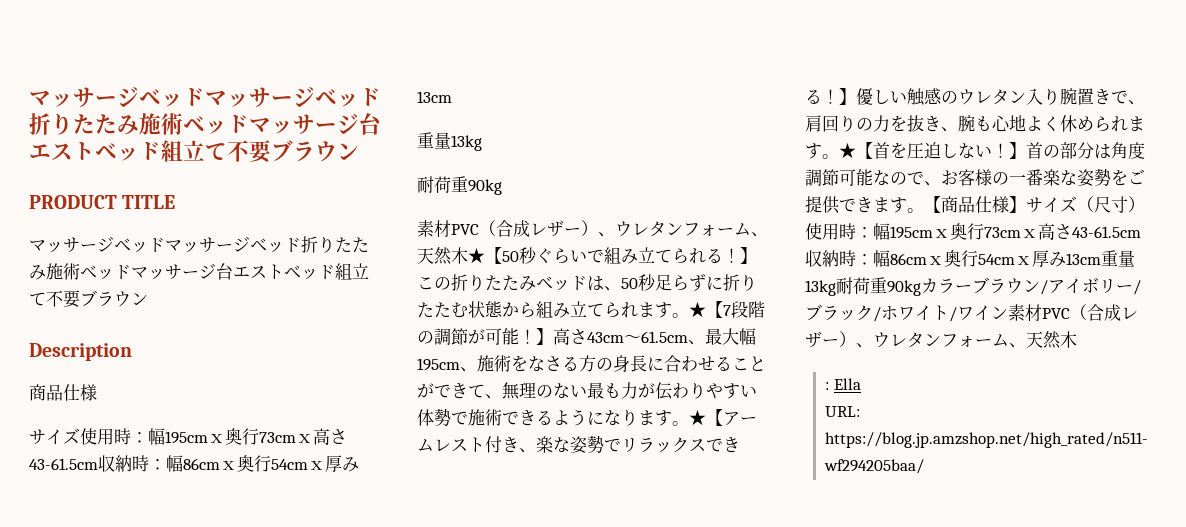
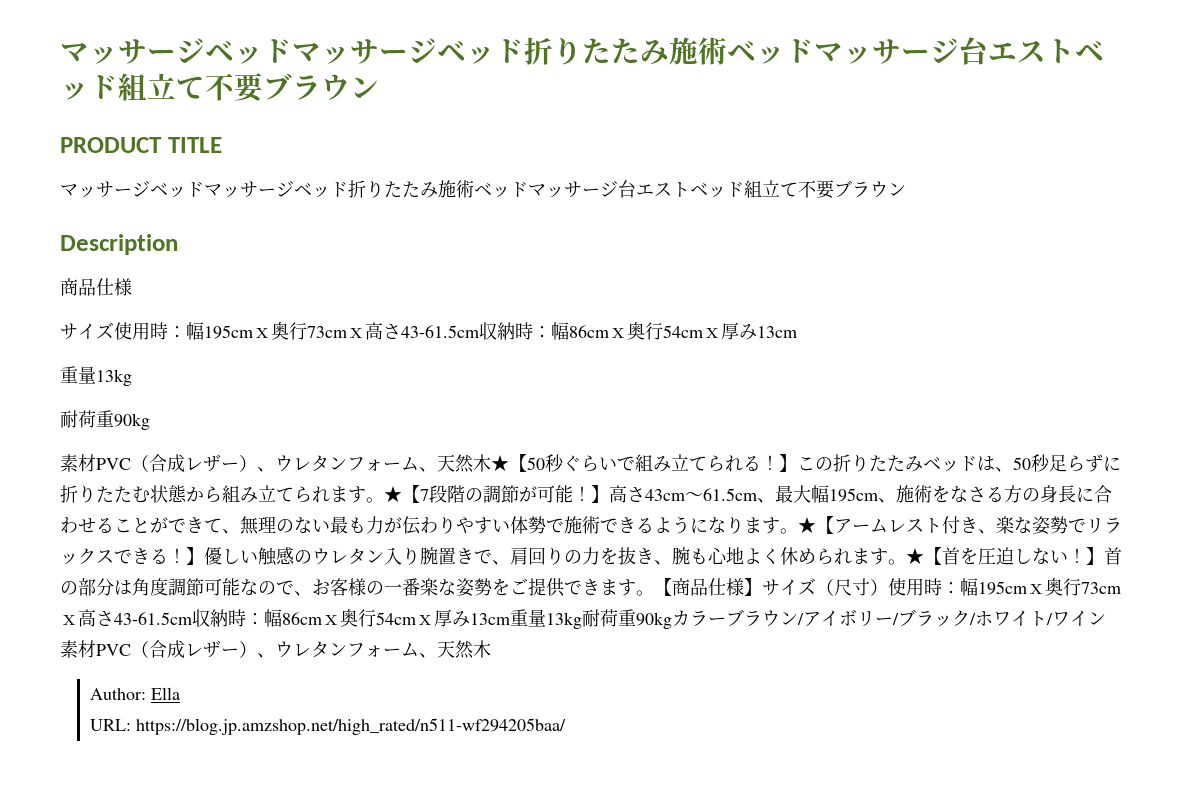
[825,382,830,390] : -> [89,688,146,700] Author:

